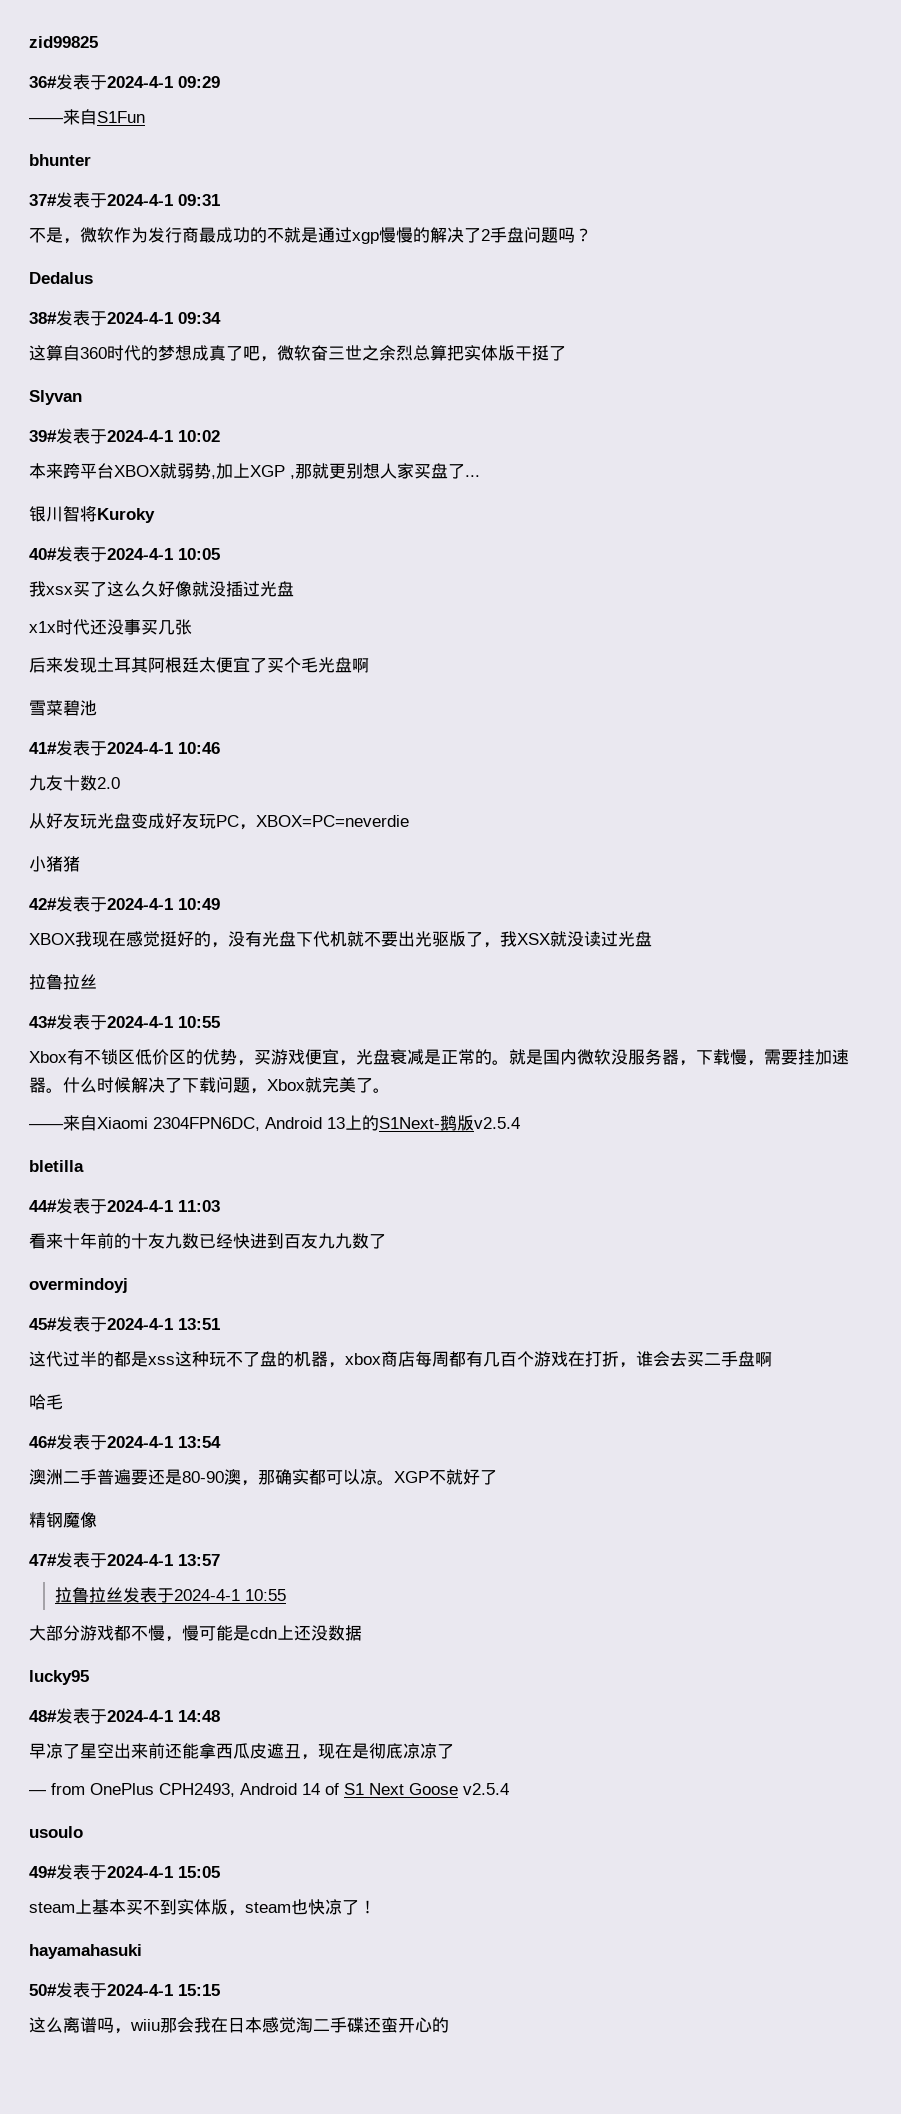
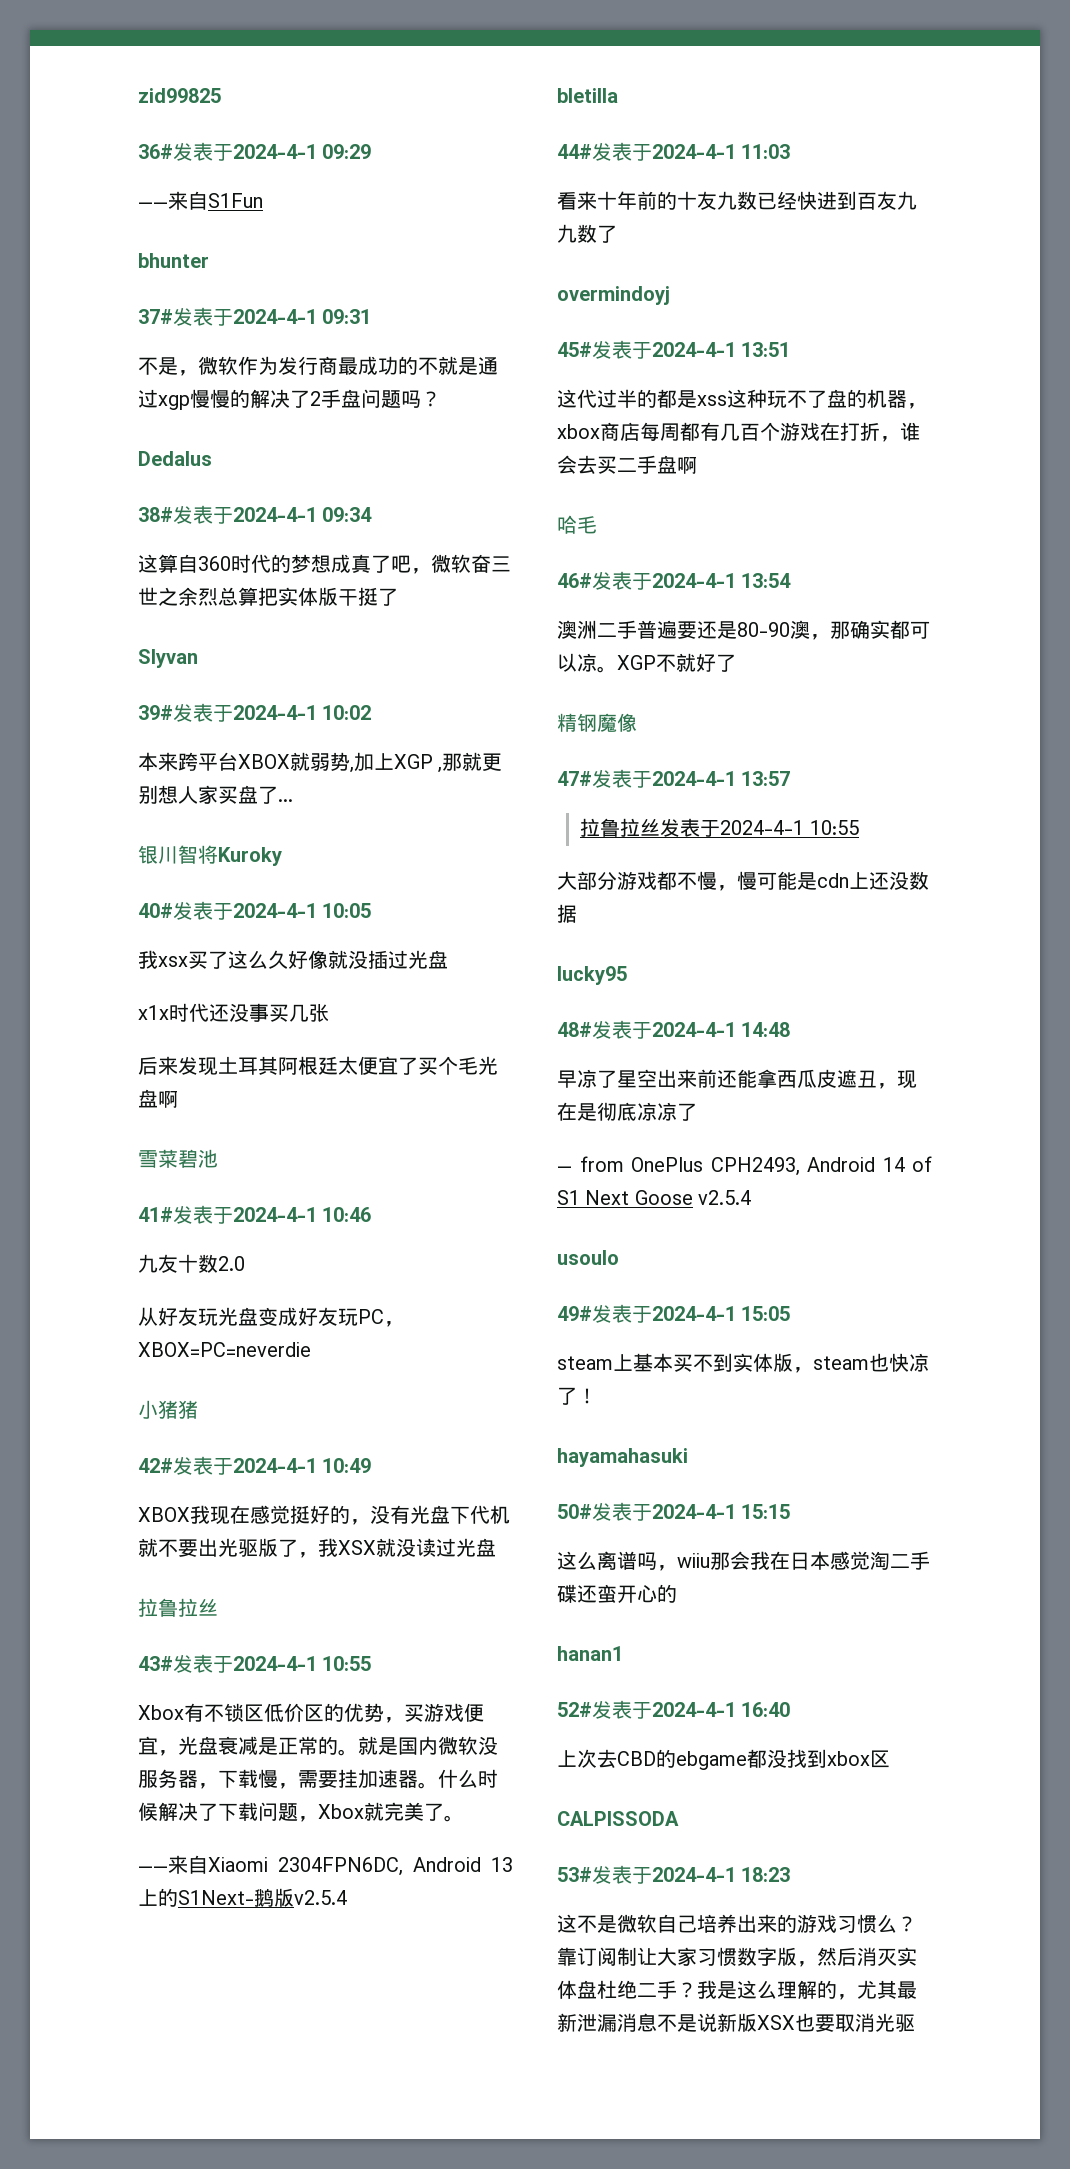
(449, 2025) none -> [557,1646,623,1661] [557,1700,791,1719] [557,1749,890,1770] [557,1811,679,1826] [557,1865,791,1884] [557,1914,917,1933] [557,1947,917,1967] [557,1980,917,2000] [557,2013,915,2032] // hanan1 // 52#发表于2024-4-1 16:40 // 上次去CBD的ebgame都没找到xbox区 // CALPISSODA // 53#发表于2024-4-1 18:23 // 这不是微软自己培养出来的游戏习惯么？靠订阅制让大家习惯数字版，然后消灭实体盘杜绝二手？我是这么理解的，尤其最新泄漏消息不是说新版XSX也要取消光驱

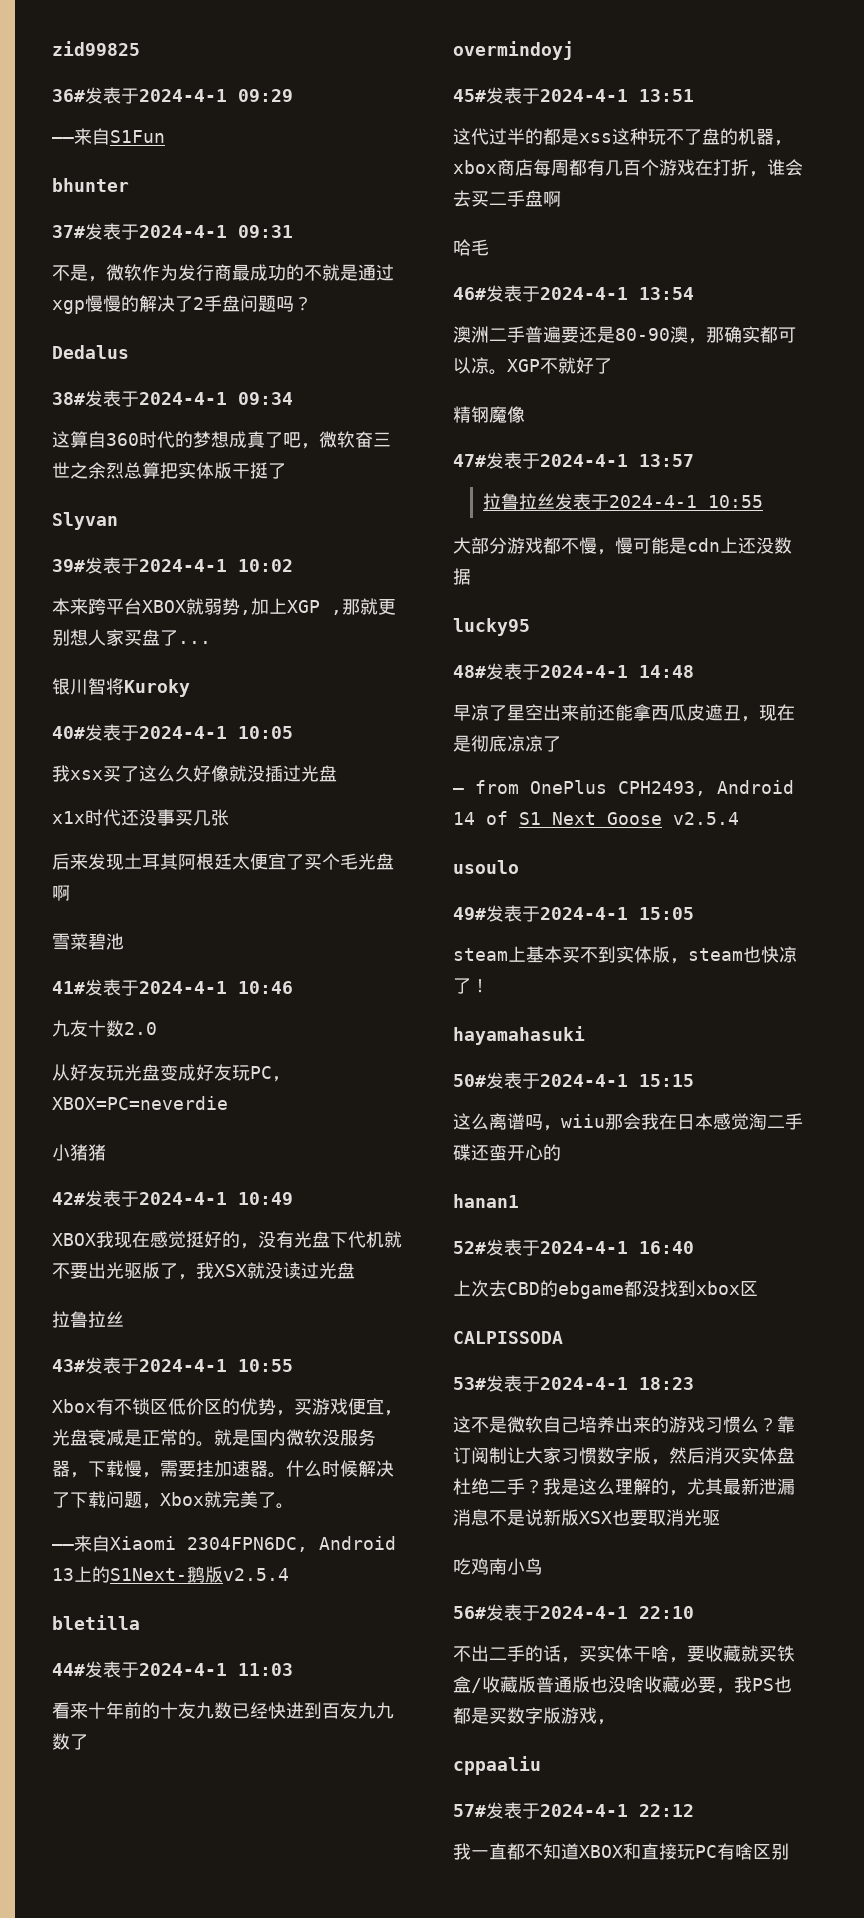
(915, 2023) none -> [453,1558,543,1575] [453,1604,694,1621] [453,1645,795,1663] [453,1676,792,1694] [453,1707,615,1725] [453,1756,541,1775] [453,1802,694,1819] [453,1843,789,1860] // 吃鸡南小鸟 // 56#发表于2024-4-1 22:10 // 不出二手的话，买实体干啥，要收藏就买铁盒/收藏版普通版也没啥收藏必要，我PS也都是买数字版游戏， // cppaaliu // 57#发表于2024-4-1 22:12 // 我一直都不知道XBOX和直接玩PC有啥区别

